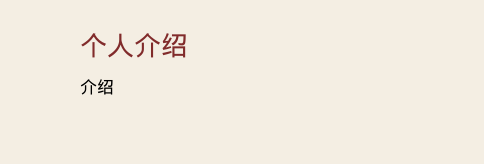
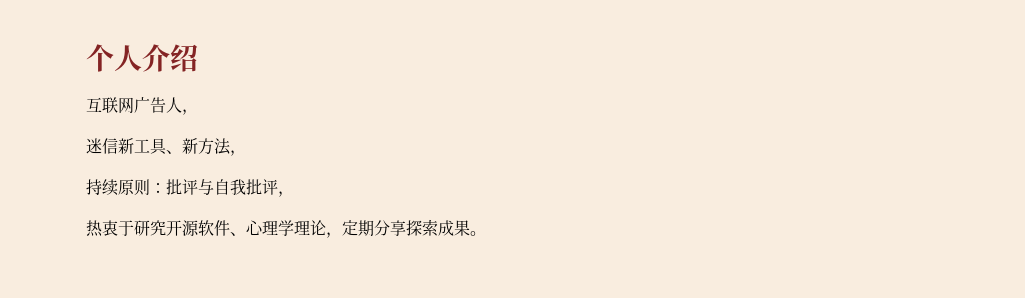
[80,79,114,95] 介绍 -> [86,97,198,115] [86,138,246,156] [86,179,294,197] [86,219,486,238] 互联网广告人， // 迷信新工具、新方法， // 持续原则：批评与自我批评， // 热衷于研究开源软件、心理学理论，定期分享探索成果。

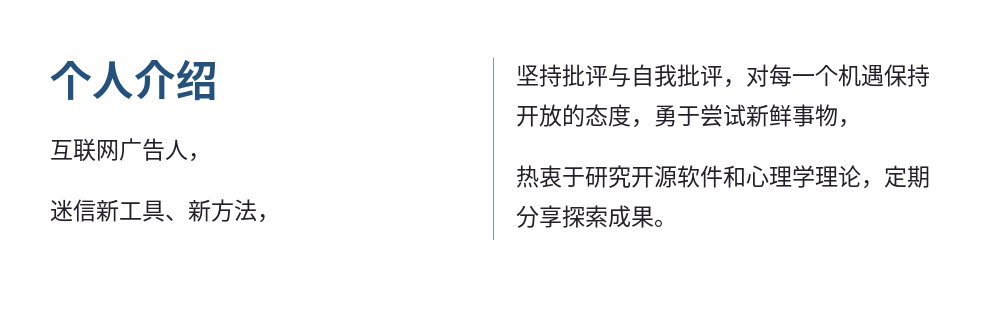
[86,179,166,196] 持续原则： -> [516,64,562,87] 坚持
(294, 194) none -> [746,64,930,87] [516,104,861,128] 对每一个机遇保持开放的态度，勇于尝试新鲜事物，
[230,232,246,236] 、 -> [723,165,746,188] 和

